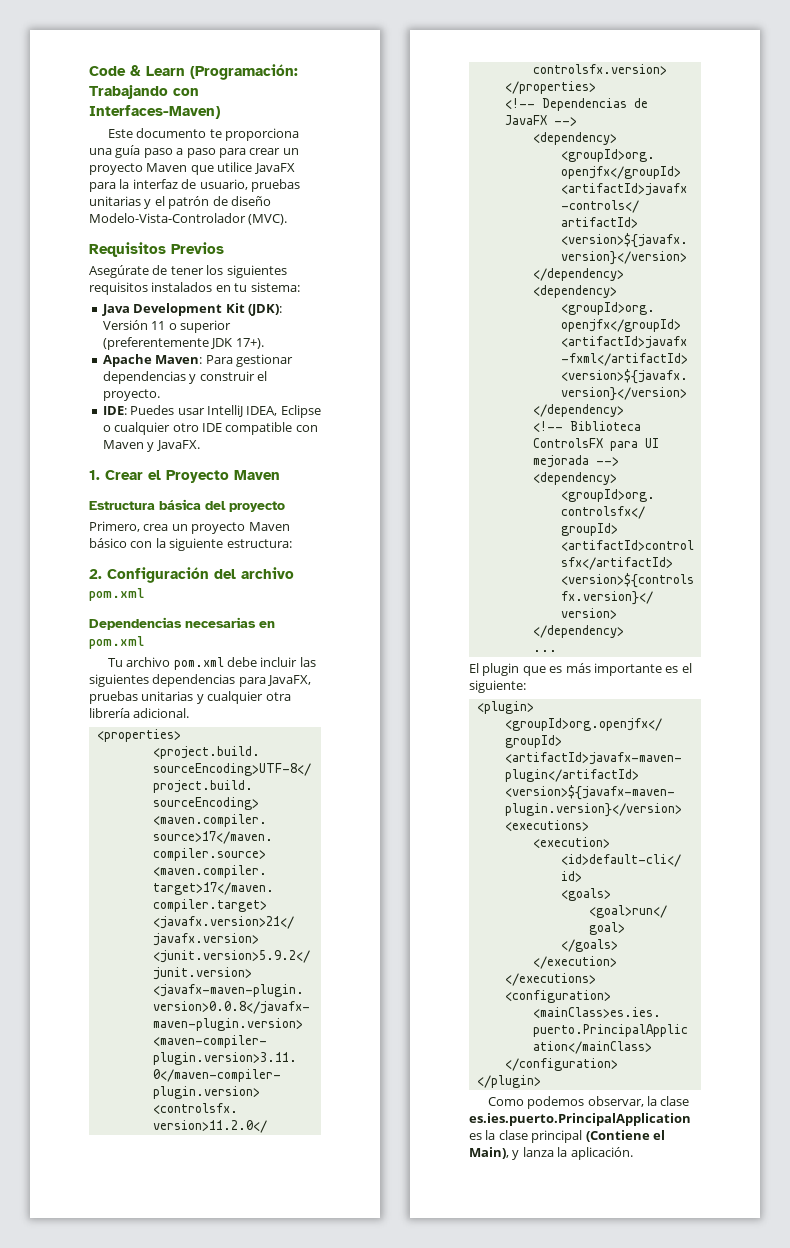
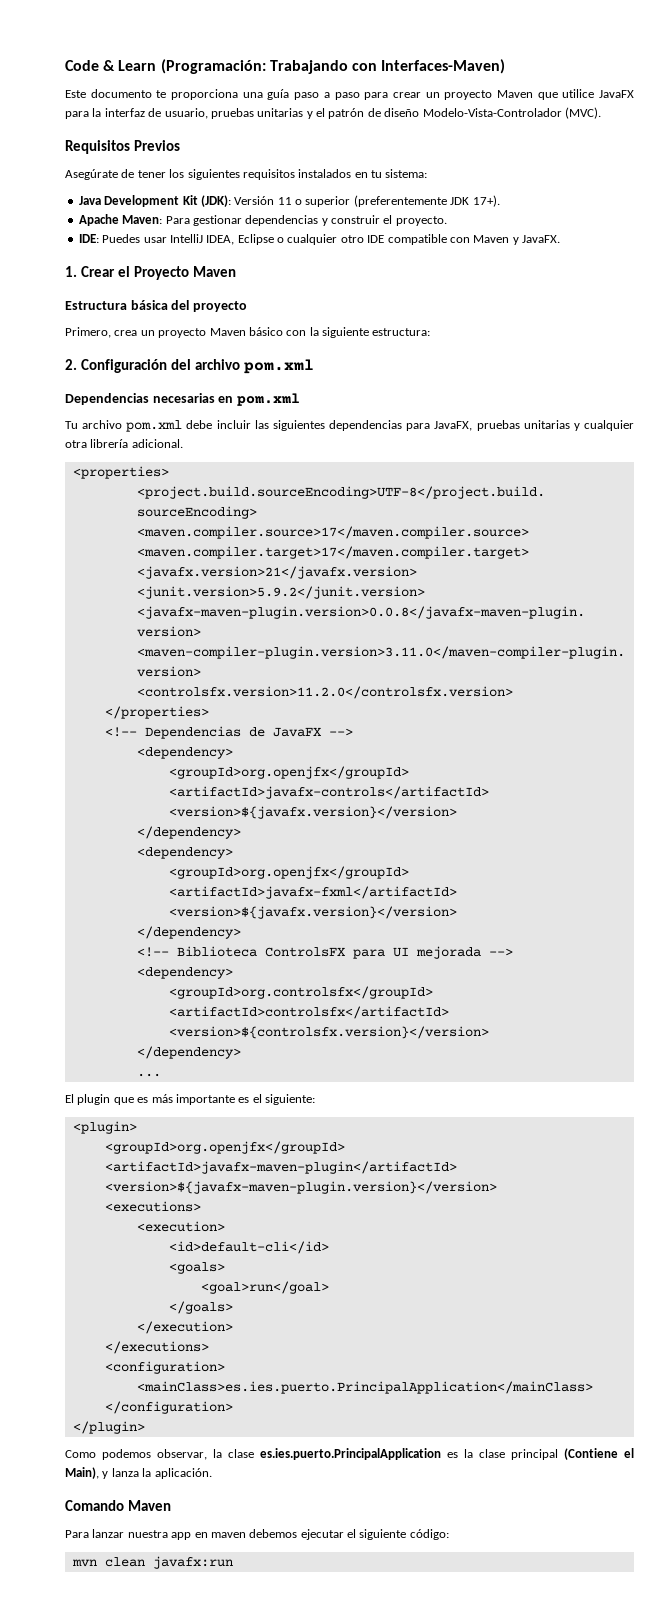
(633, 1153) none -> [65,1500,171,1511] [65,1529,449,1540] [71,1556,233,1569] // Comando Maven // Para lanzar nuestra app en maven debemos ejecutar el siguiente código: // mvn clean javafx:run

